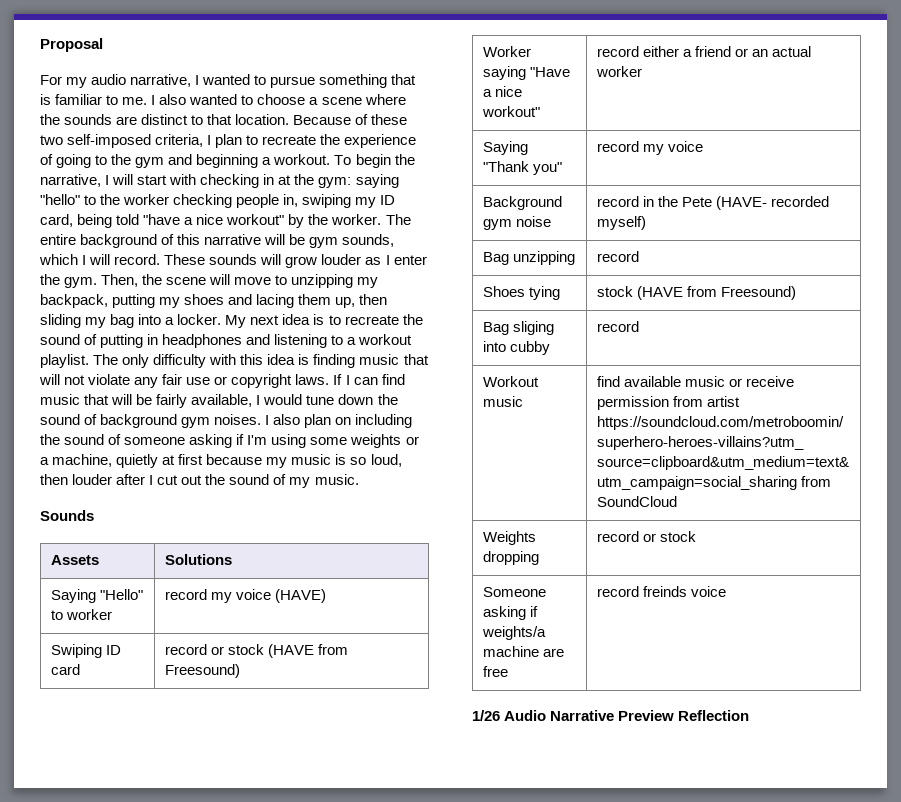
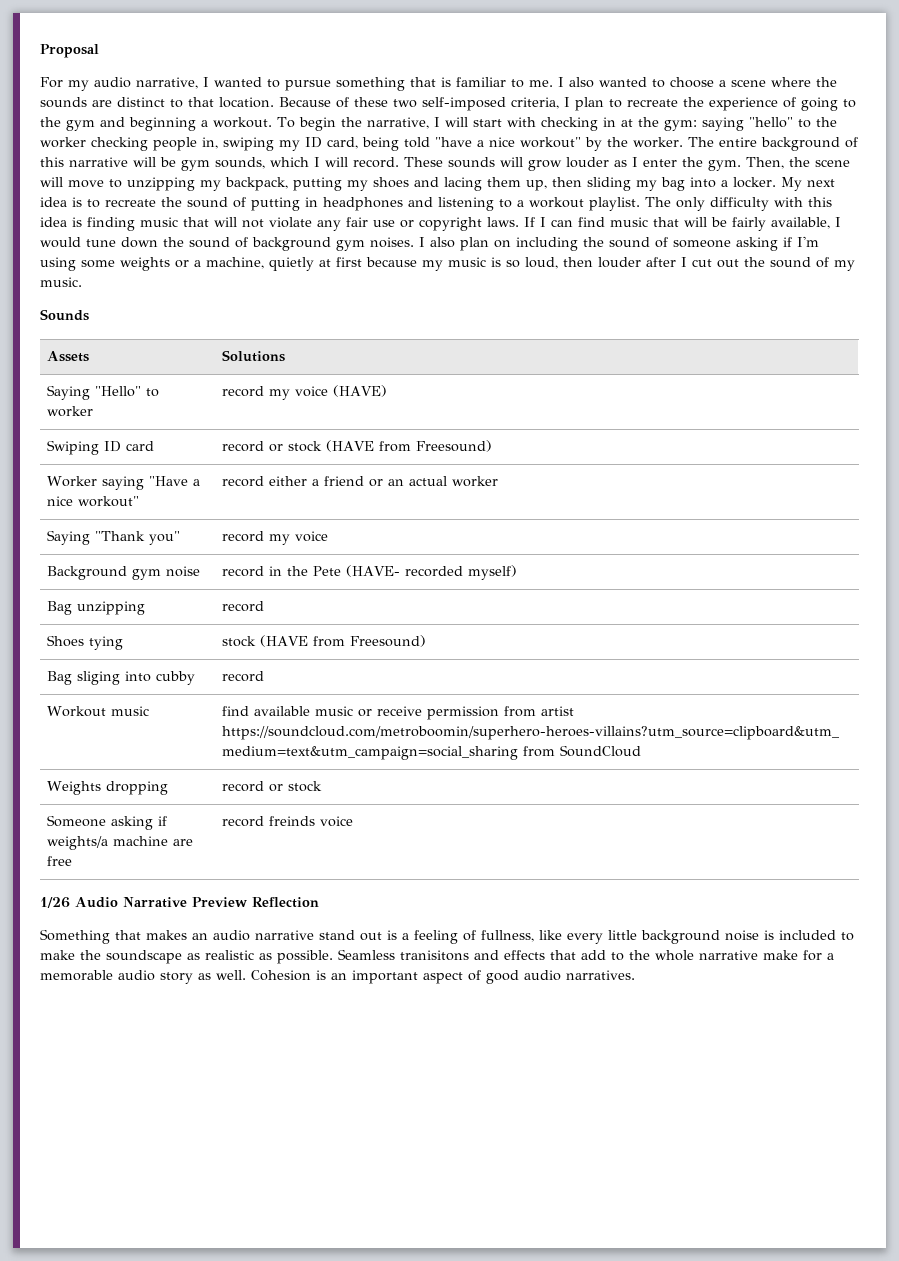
(750, 715) none -> [40,929,854,944] [40,949,834,964] [40,970,635,984] // Something that makes an audio narrative stand out is a feeling of fullness, like every little background noise is included to make the soundscape as realistic as possible. Seamless tranisitons and effects that add to the whole narrative make for a memorable audio story as well. Cohesion is an important aspect of good audio narratives.

